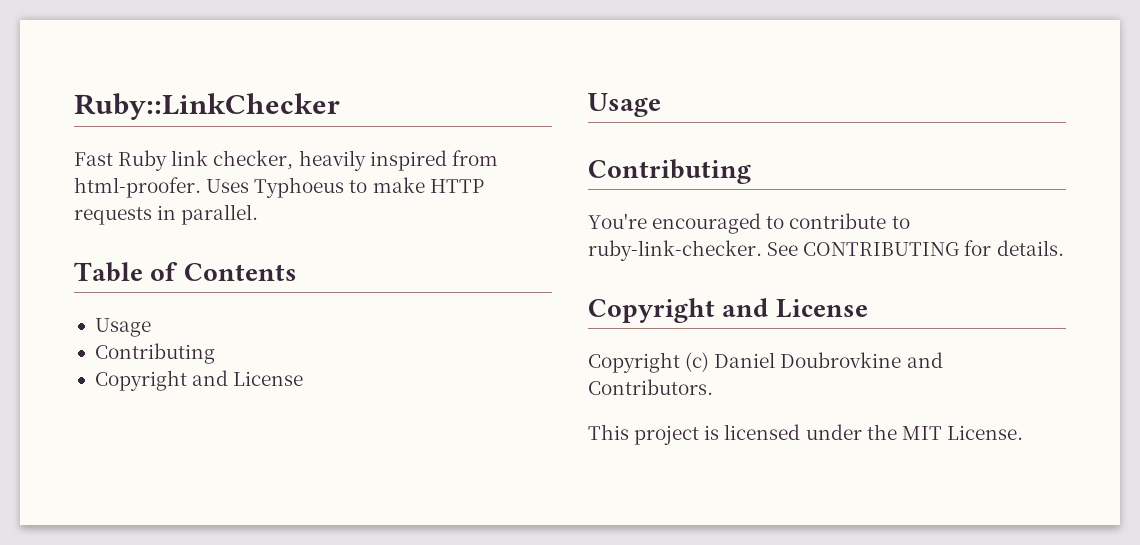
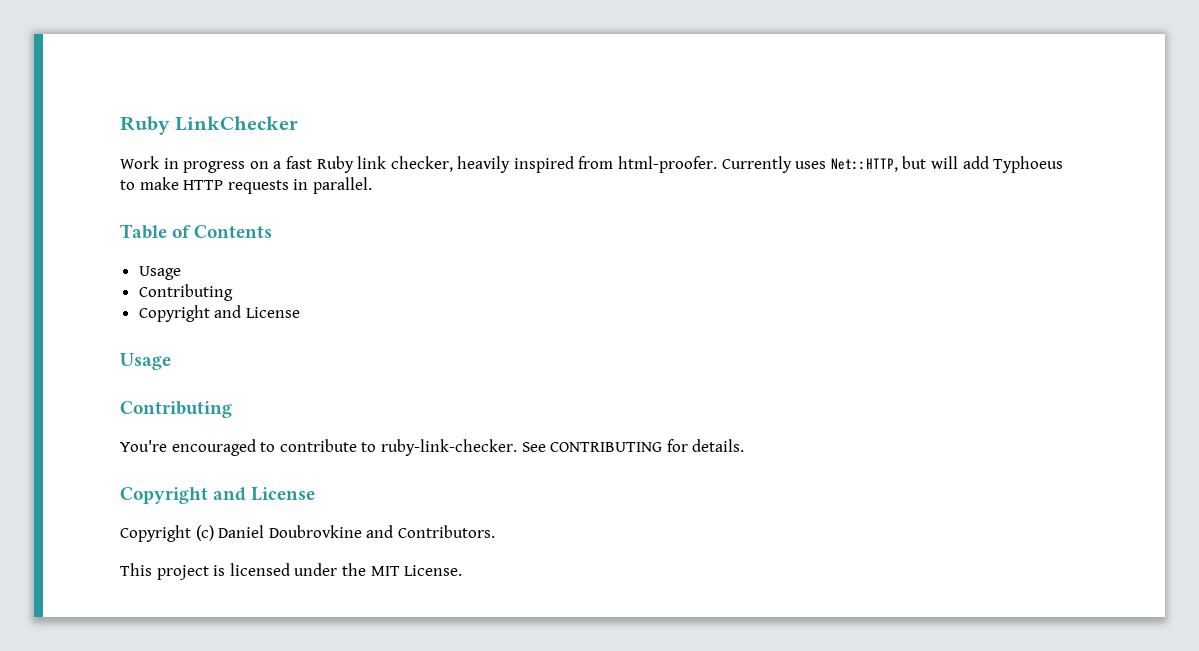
[74,93,340,120] [74,152,113,166] Ruby::LinkChecker // Fast -> [120,116,298,135] [120,156,312,173] Ruby LinkChecker // Work in progress on a fast
[206,179,250,193] Uses -> [721,156,989,173] Currently uses Net::HTTP, but will add

